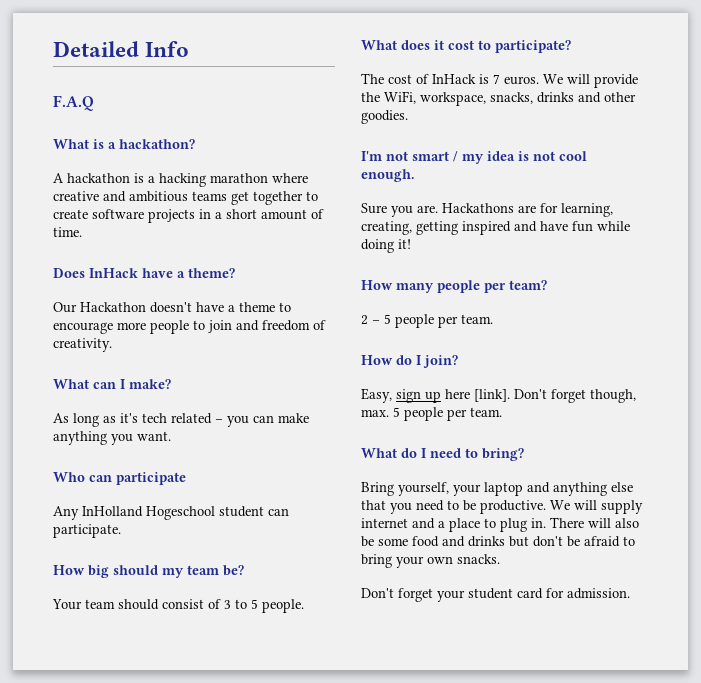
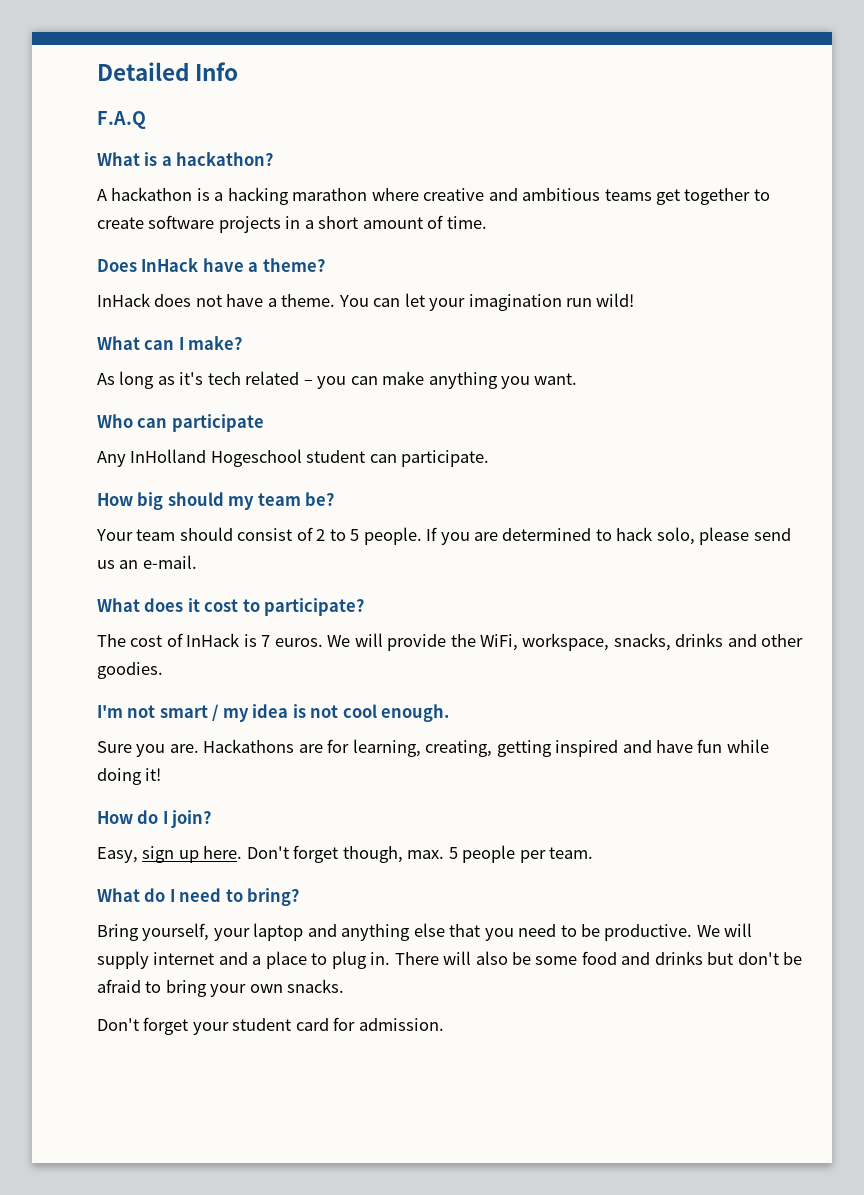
[53,302,291,313] [53,320,326,334] [53,338,112,352] Our Hackathon doesn't have a theme to encourage more people to join and freedom of creativity. -> [97,293,635,311] InHack does not have a theme. You can let your imagination run wild!
[224,600,231,609] 3 -> [316,529,326,541] 2
(304, 606) none -> [426,527,791,545] [97,555,197,569] If you are determined to hack solo, please send us an e-mail.
[361,280,547,293] [361,314,493,328] // How many people per team? // 2 – 5 people per team. -> (162, 774) none
[445,389,510,402] here [link]. -> [203,846,243,859] here.

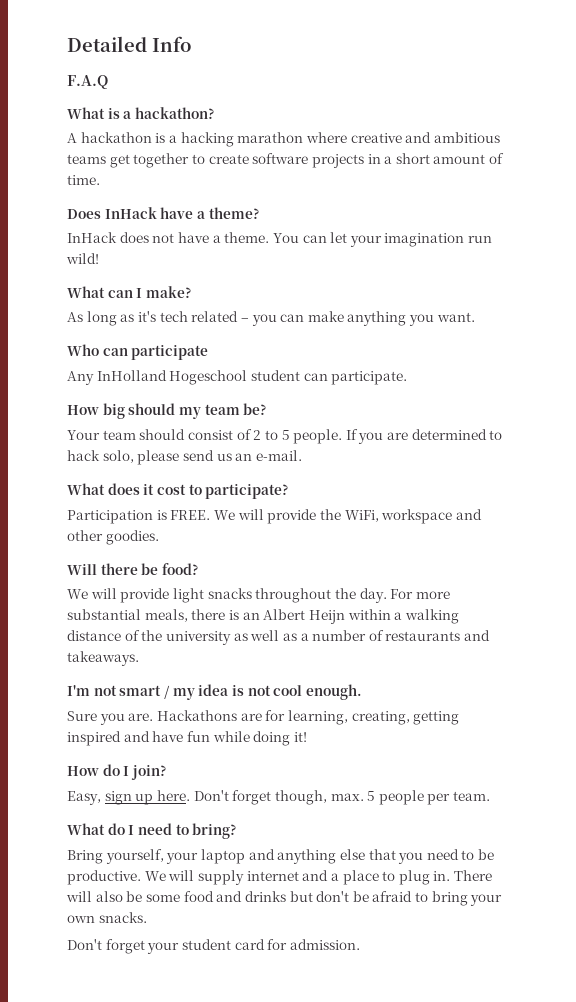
[97,633,323,647] The cost of InHack is 7 euros. -> [67,510,211,524] Participation is FREE.
[522,633,724,651] workspace, snacks, drinks -> [381,509,453,524] workspace
(163, 670) none -> [67,563,198,575] [67,588,450,603] [67,609,459,624] [67,630,491,645] [67,651,139,666] // Will there be food? // We will provide light snacks throughout the day. For more substantial meals, there is an Albert Heijn within a walking distance of the university as well as a number of restaurants and takeaways.

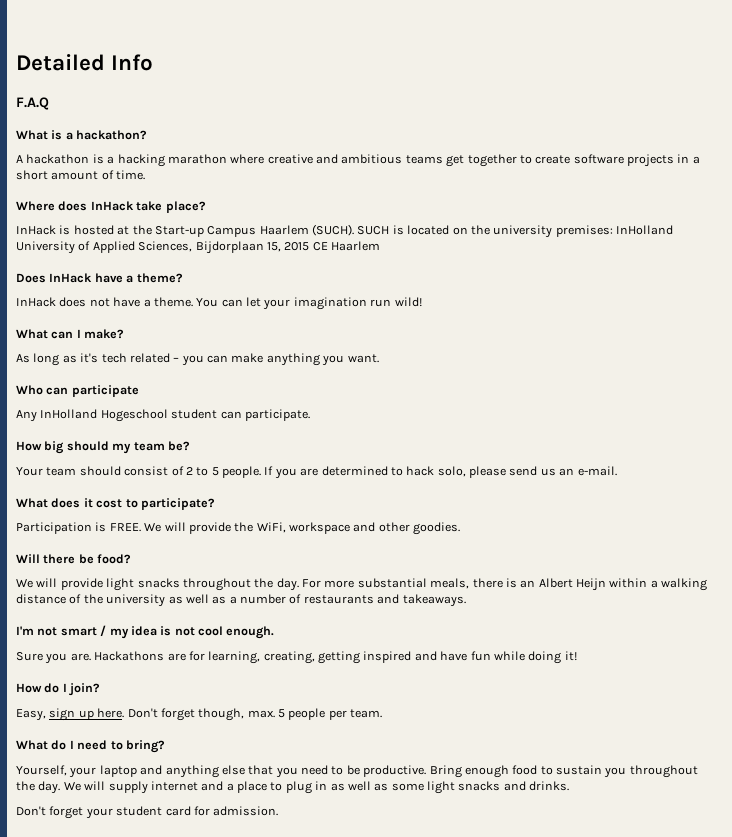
(100, 180) none -> [16,201,206,213] [16,224,673,238] [16,241,380,254] // Where does InHack take place? // InHack is hosted at the Start-up Campus Haarlem (SUCH). SUCH is located on the university premises: InHolland University of Applied Sciences, Bijdorplaan 15, 2015 CE Haarlem
[67,849,164,864] Bring yourself, -> [16,765,67,776] Yourself,
(141, 877) none -> [429,765,698,778] [16,781,61,794] Bring enough food to sustain you throughout the day.
[433,870,493,881] [66,891,503,906] [67,912,147,923] in. There will also be some food and drinks but don't be afraid to bring your own snacks. -> [315,781,570,794] in as well as some light snacks and drinks.

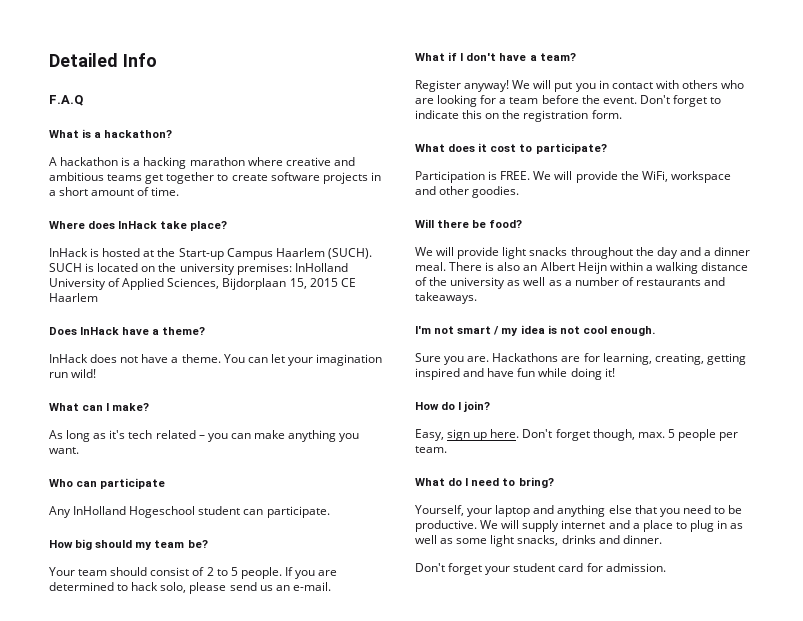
(617, 471) none -> [415,52,576,61] [415,80,745,92] [415,95,722,107] [415,110,622,122] // What if I don't have a team? // Register anyway! We will put you in contact with others who are looking for a team before the event. Don't forget to indicate this on the registration form.
[276,578,517,591] day. For more substantial meals, there is -> [656,247,751,259] [415,262,521,271] day and a dinner meal. There is also
[429,765,698,778] [16,781,61,794] Bring enough food to sustain you throughout the day. -> (477, 526) none
[458,781,570,791] snacks and drinks. -> [517,535,662,546] snacks, drinks and dinner.

